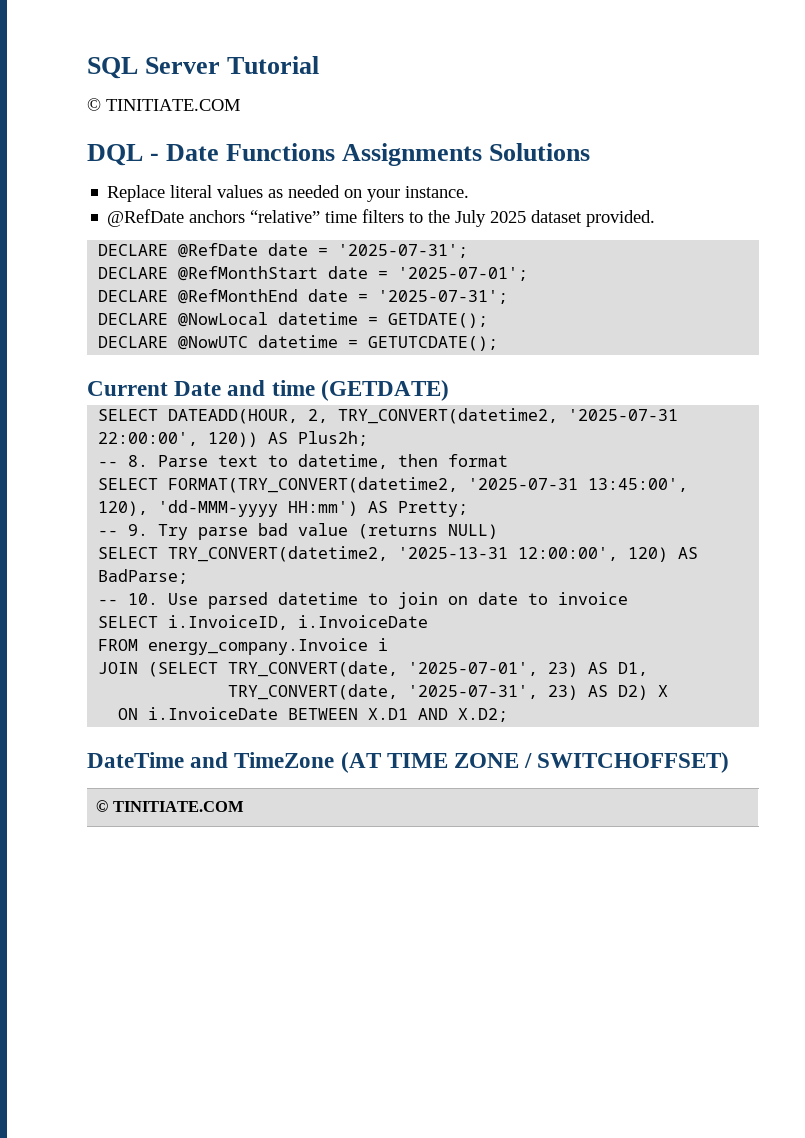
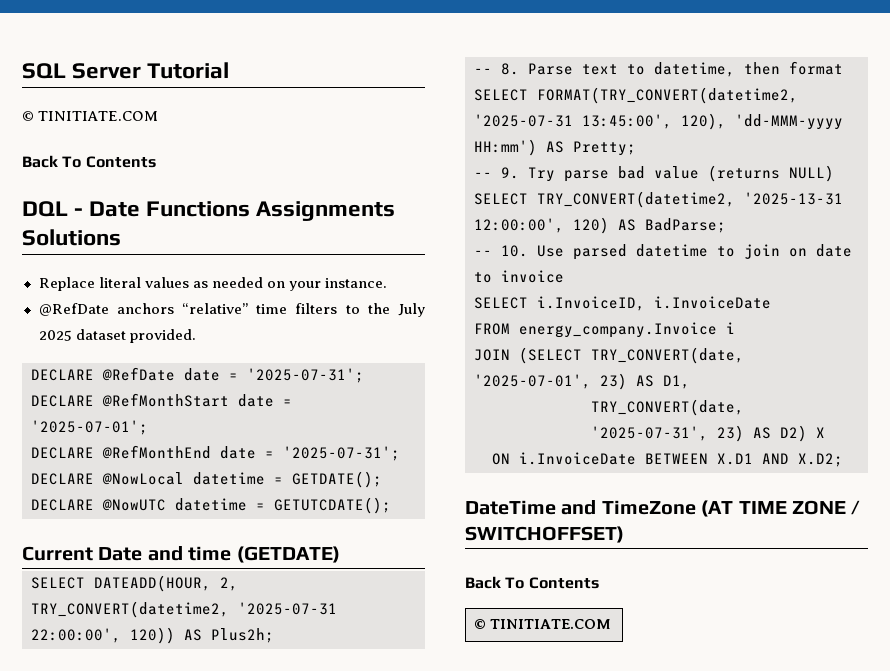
(240, 105) none -> [22,155,156,168] // Back To Contents
(730, 762) none -> [465,576,599,589] // Back To Contents

